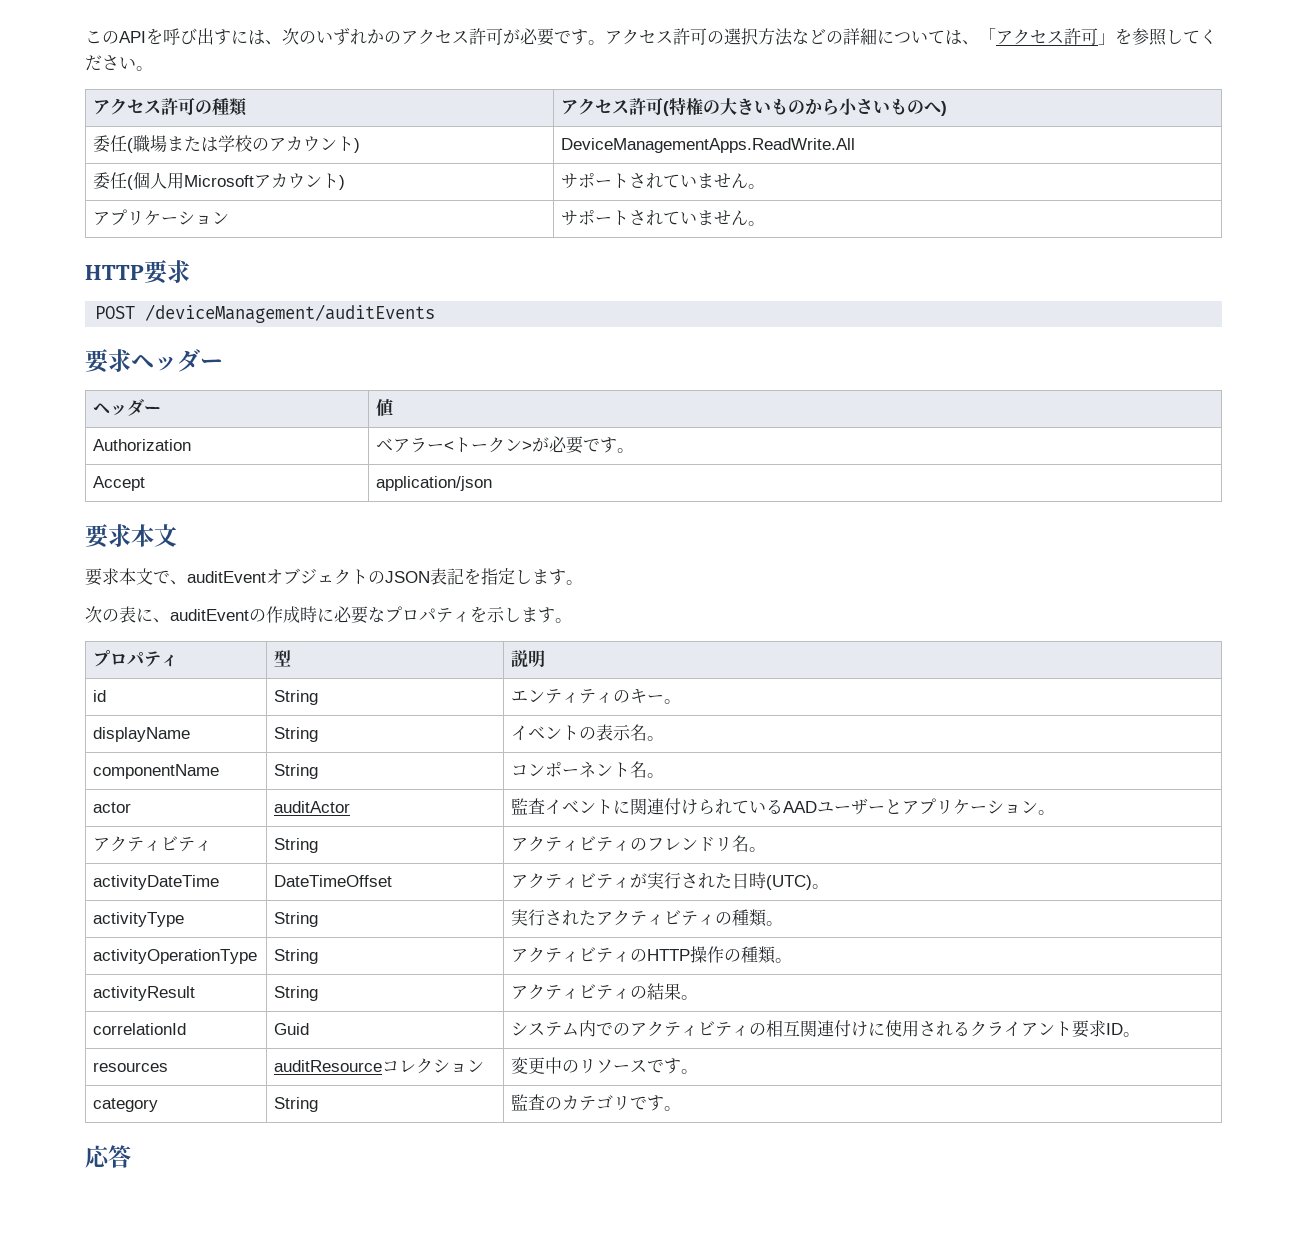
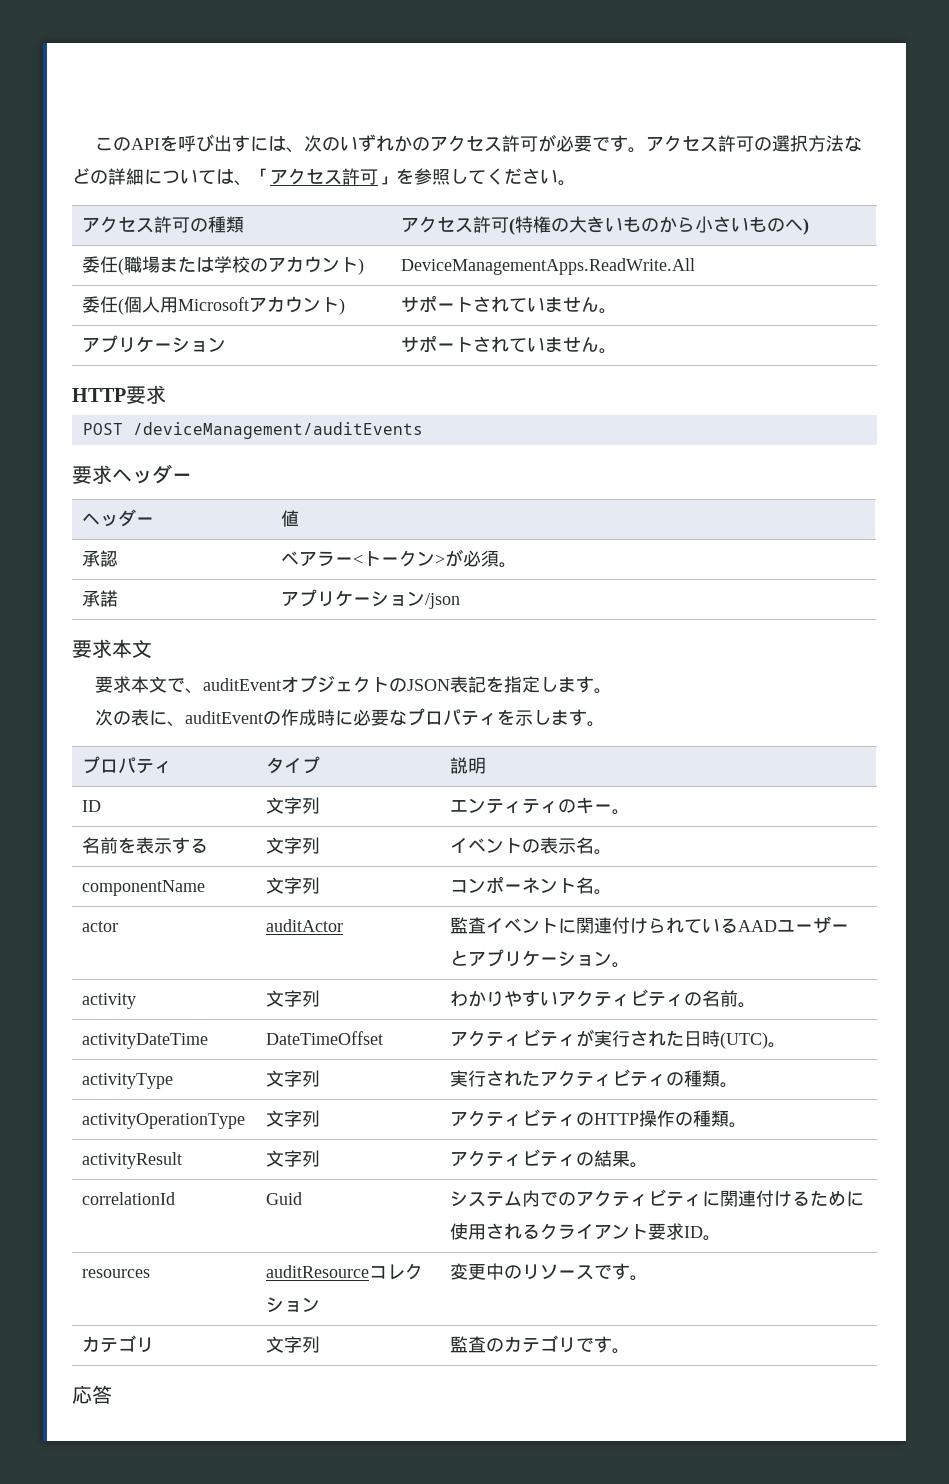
[93,439,192,451] Authorization -> [82,550,119,567] 承認
[566,436,635,454] [93,476,146,491] [376,476,493,491] 要です。 // Accept | application/json -> [481,550,518,568] [82,590,119,607] [281,589,461,609] 須。 // 承諾 | アプリケーション/json
[274,650,292,667] 型 -> [266,756,321,774] タイプ
[93,690,107,702] [274,690,319,705] id | String -> [82,800,102,812] [266,797,321,814] ID | 文字列
[93,727,191,742] [274,727,319,742] displayName | String -> [82,837,209,854] [266,837,321,854] 名前を表示する | 文字列
[274,764,319,779] String -> [266,877,321,894] 文字列
[93,836,213,852] [274,838,319,853] [511,835,750,852] アクティビティ | String | アクティビティのフレンドリ名 -> [82,993,137,1009] [266,990,321,1007] [450,989,739,1007] activity | 文字列 | わかりやすいアクティビティの名前
[274,912,319,927] String -> [266,1070,321,1087] 文字列
[274,949,319,964] String -> [266,1110,321,1127] 文字列
[274,986,319,1001] String -> [266,1150,321,1167] 文字列
[749,1020,869,1037] の相互関連付け -> [702,1190,847,1207] に関連付けるため
[93,1098,159,1112] [274,1097,319,1112] category | String -> [82,1335,155,1353] [266,1336,321,1353] カテゴリ | 文字列

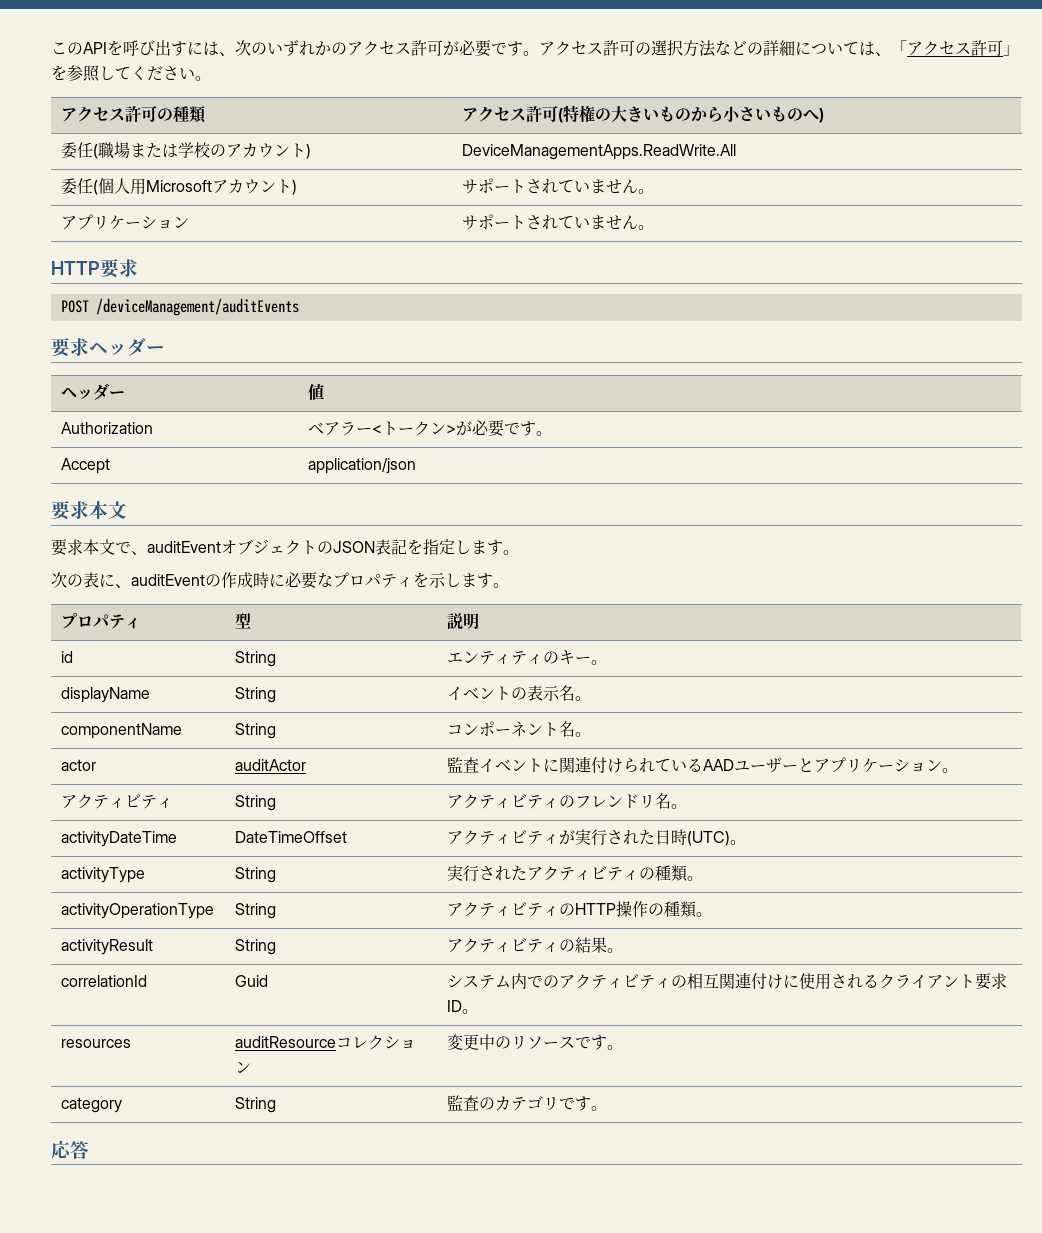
[82,550,119,567] 承認 -> [61,422,154,434] Authorization
[481,550,518,568] [82,590,119,607] [281,589,461,609] 須。 // 承諾 | アプリケーション/json -> [488,420,553,437] [61,458,111,474] [308,458,417,474] 要です。 // Accept | application/json
[266,756,321,774] タイプ -> [235,613,252,629] 型
[82,800,102,812] [266,797,321,814] ID | 文字列 -> [61,651,74,663] [235,651,277,667] id | String
[82,837,209,854] [266,837,321,854] 名前を表示する | 文字列 -> [61,687,151,703] [235,687,277,703] displayName | String
[266,877,321,894] 文字列 -> [235,723,277,739] String
[82,993,137,1009] [266,990,321,1007] [450,989,739,1007] activity | 文字列 | わかりやすいアクティビティの名前 -> [61,794,174,809] [235,795,277,811] [447,793,672,809] アクティビティ | String | アクティビティのフレンドリ名
[266,1070,321,1087] 文字列 -> [235,867,277,883] String
[266,1110,321,1127] 文字列 -> [235,903,277,919] String
[266,1150,321,1167] 文字列 -> [235,939,277,955] String
[702,1190,847,1207] に関連付けるため -> [671,972,784,990] の相互関連付け
[82,1335,155,1353] [266,1336,321,1353] カテゴリ | 文字列 -> [61,1097,123,1113] [235,1097,277,1113] category | String

